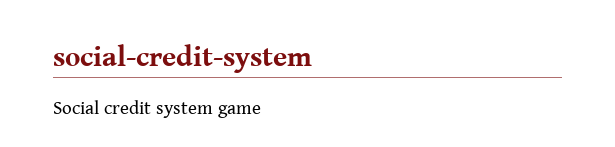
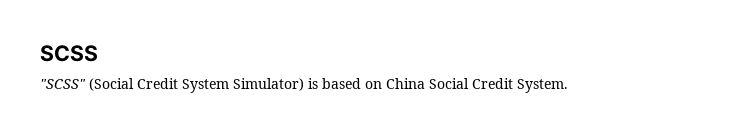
[53,44,312,73] [53,100,261,118] social-credit-system // Social credit system game -> [40,45,98,62] [40,78,568,93] SCSS // "SCSS" (Social Credit System Simulator) is based on China Social Credit System.

